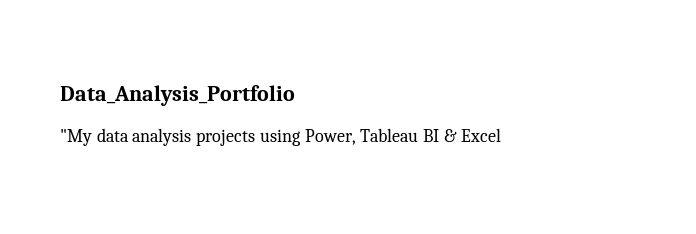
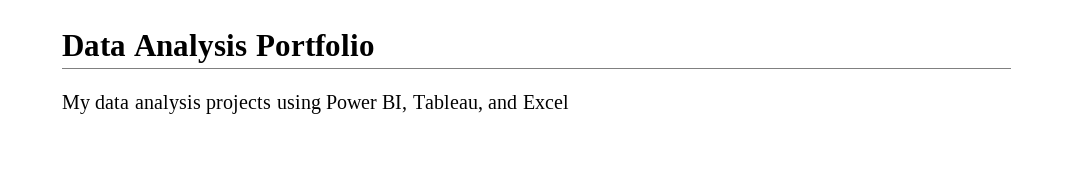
[60,85,295,106] [60,128,457,146] Data_Analysis_Portfolio // "My data analysis projects using Power, Tableau BI & -> [62,34,375,63] [62,95,518,114] Data Analysis Portfolio // My data analysis projects using Power BI, Tableau, and

